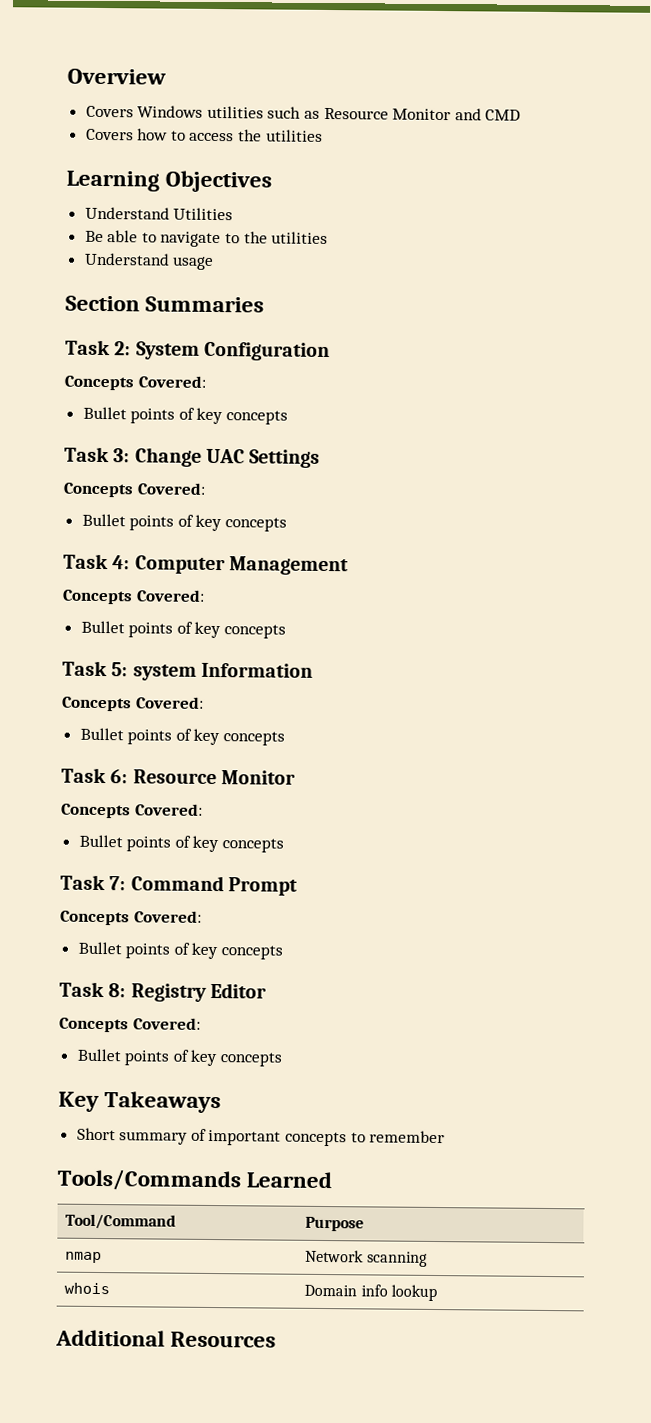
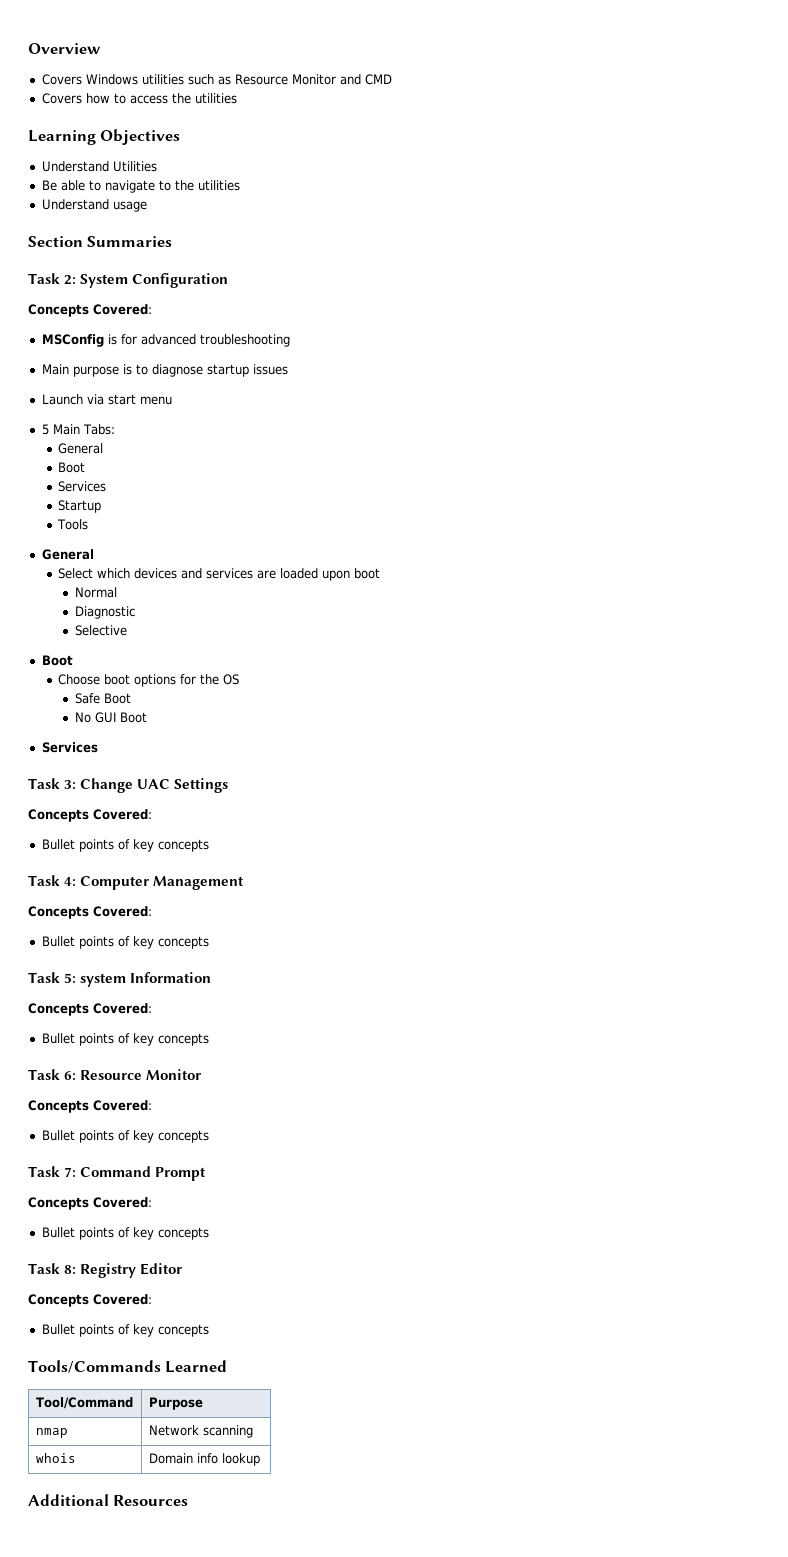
[82,406,289,425] Bullet points of key concepts -> [41,334,290,347] [41,364,288,377] [41,394,172,405] [41,424,115,435] [58,443,104,454] [58,462,86,473] [58,481,107,492] [58,500,102,513] [57,519,89,530] [41,549,94,560] [58,568,381,581] [74,587,117,598] [74,606,135,619] [74,625,127,636] [41,655,73,666] [58,674,240,687] [74,693,131,704] [74,712,147,723] [41,742,98,753] MSConfig is for advanced troubleshooting // Main purpose is to diagnose startup issues // Launch via start menu // 5 Main Tabs: // General // Boot // Services // Startup // Tools // General // Select which devices and services are loaded upon boot // Normal // Diagnostic // Selective // Boot // Choose boot options for the OS // Safe Boot // No GUI Boot // Services
[58,1091,222,1114] [76,1127,446,1147] // Key Takeaways // Short summary of important concepts to remember -> (209, 1330) none

